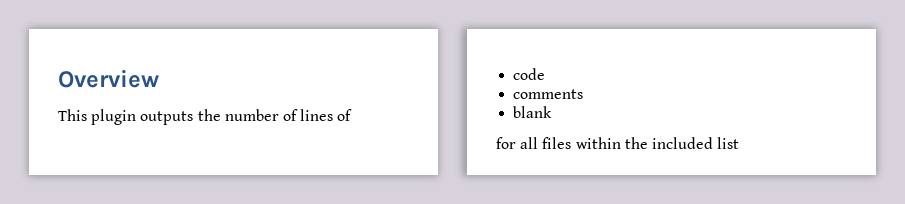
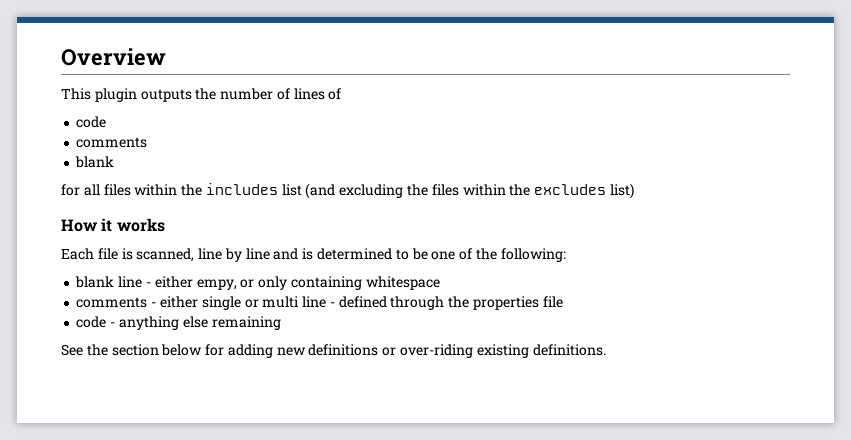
[651,137,740,149] included list -> [205,183,634,199] [61,218,165,232] [61,248,566,262] [75,276,440,290] [76,296,563,310] [76,316,281,330] [61,344,606,358] includes list (and excluding the files within the excludes list) // How it works // Each file is scanned, line by line and is determined to be one of the following: // blank line - either empy, or only containing whitespace // comments - either single or multi line - defined through the properties file // code - anything else remaining // See the section below for adding new definitions or over-riding existing definitions.

